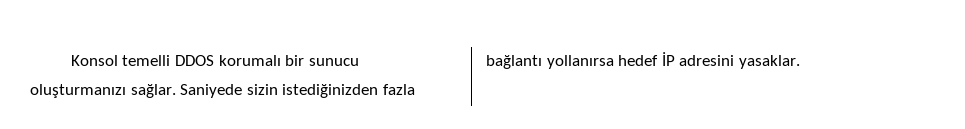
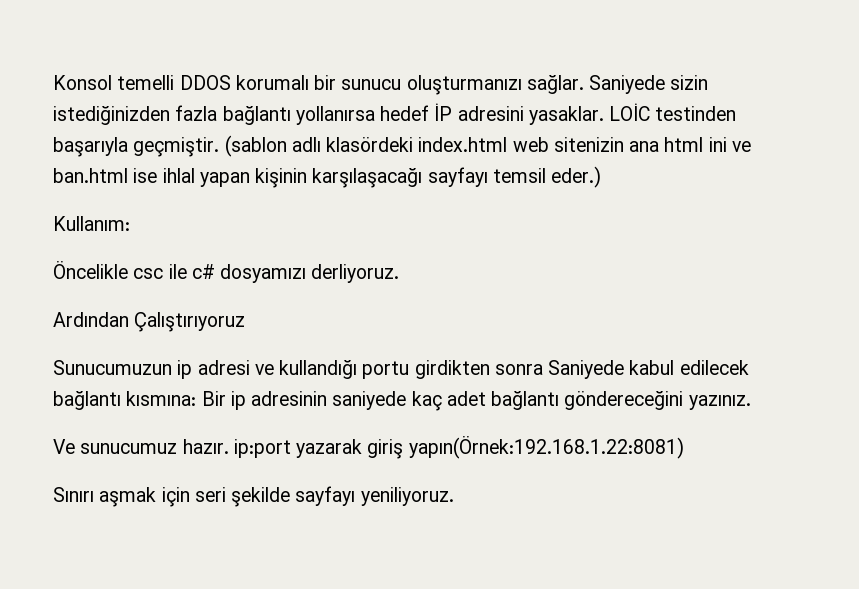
(800, 62) none -> [609,103,737,121] [53,135,751,157] [53,166,602,188] [53,216,130,231] [53,261,400,283] [53,312,246,332] [53,360,749,379] [53,391,751,411] [53,436,684,459] [53,486,454,507] LOİC testinden başarıyla geçmiştir. (sablon adlı klasördeki index.html web sitenizin ana html ini ve ban.html ise ihlal yapan kişinin karşılaşacağı sayfayı temsil eder.) // Kullanım: // Öncelikle csc ile c# dosyamızı derliyoruz. // Ardından Çalıştırıyoruz // Sunucumuzun ip adresi ve kullandığı portu girdikten sonra Saniyede kabul edilecek bağlantı kısmına: Bir ip adresinin saniyede kaç adet bağlantı göndereceğini yazınız. // Ve sunucumuz hazır. ip:port yazarak giriş yapın(Örnek:192.168.1.22:8081) // Sınırı aşmak için seri şekilde sayfayı yeniliyoruz.

